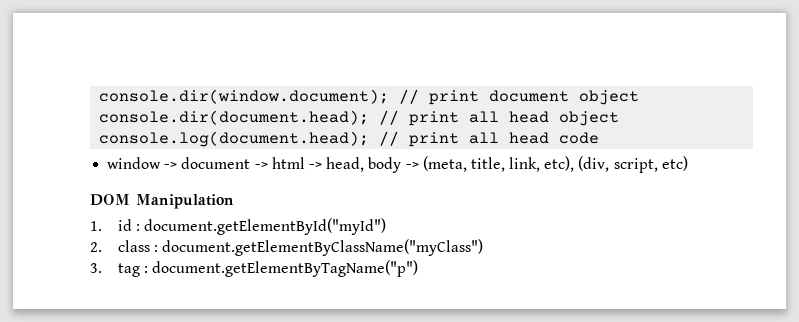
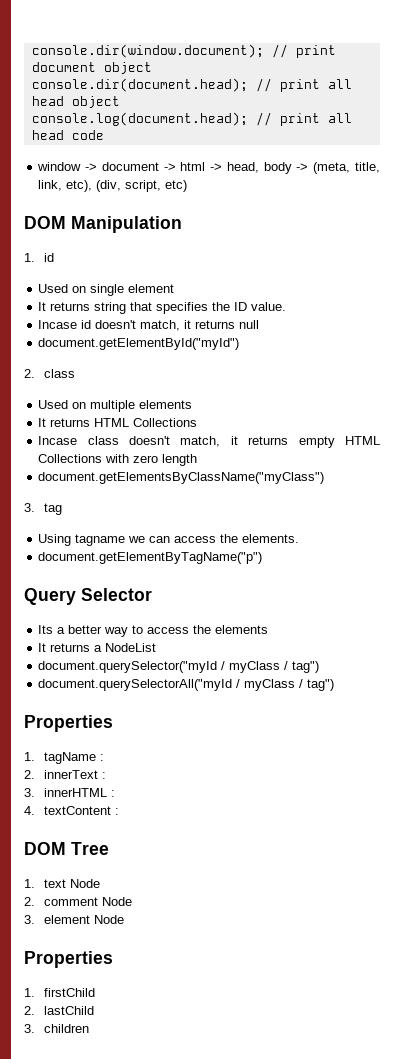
[135,218,386,235] [90,239,483,256] [90,260,418,277] : document.getElementById("myId") // 2. class : document.getElementByClassName("myClass") // 3. tag : document.getElementByTagName("p") -> [38,284,175,296] [38,302,287,314] [38,320,260,331] [38,338,240,350] [24,369,75,378] [38,400,193,412] [38,418,198,427] [38,436,380,448] [38,454,198,466] [38,472,325,484] [24,503,62,515] [38,534,300,546] [38,552,263,564] [24,588,152,605] [38,625,269,637] [38,643,157,652] [38,661,320,673] [38,679,335,691] [24,715,113,732] [24,752,104,764] [24,770,106,779] [24,788,115,797] [24,806,119,815] [24,842,109,855] [24,879,100,888] [24,897,132,906] [24,915,124,924] [24,951,113,968] [24,988,95,997] [24,1006,94,1015] [24,1024,89,1033] // Used on single element // It returns string that specifies the ID value. // Incase id doesn't match, it returns null // document.getElementById("myId") // 2. class // Used on multiple elements // It returns HTML Collections // Incase class doesn't match, it returns empty HTML Collections with zero length // document.getElementsByClassName("myClass") // 3. tag // Using tagname we can access the elements. // document.getElementByTagName("p") // Query Selector // Its a better way to access the elements // It returns a NodeList // document.querySelector("myId / myClass / tag") // document.querySelectorAll("myId / myClass / tag") // Properties // 1. tagName : // 2. innerText : // 3. innerHTML : // 4. textContent : // DOM Tree // 1. text Node // 2. comment Node // 3. element Node // Properties // 1. firstChild // 2. lastChild // 3. children

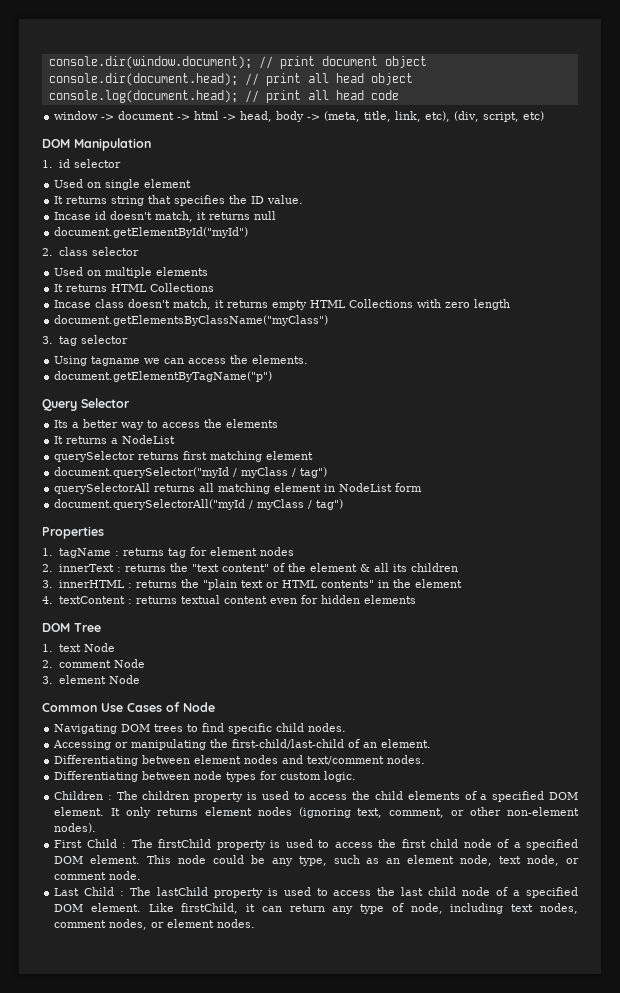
(54, 257) none -> [73,159,121,168] selector
(75, 373) none -> [91,247,139,256] selector
(62, 509) none -> [80,335,128,344] selector
(157, 647) none -> [54,451,314,462] // querySelector returns first matching element
(320, 667) none -> [54,483,423,494] // querySelectorAll returns all matching element in NodeList form
[24,770,106,779] [24,788,115,797] [24,806,119,815] // 2. innerText : // 3. innerHTML : // 4. textContent : -> [122,547,294,558] [42,563,458,572] [42,579,462,590] [42,595,416,604] returns tag for element nodes // 2. innerText : returns the "text content" of the element & all its children // 3. innerHTML : returns the "plain text or HTML contents" in the element // 4. textContent : returns textual content even for hidden elements
[24,951,113,968] [24,988,95,997] [24,1006,94,1015] [24,1024,89,1033] Properties // 1. firstChild // 2. lastChild // 3. children -> [42,702,215,712] [54,723,347,734] [53,739,432,750] [54,755,426,766] [54,771,357,782] [54,791,579,802] [54,807,579,818] [54,823,97,833] [54,839,578,850] [54,855,580,866] [54,871,142,880] [54,887,578,898] [54,903,578,914] [54,919,256,930] Common Use Cases of Node // Navigating DOM trees to find specific child nodes. // Accessing or manipulating the first-child/last-child of an element. // Differentiating between element nodes and text/comment nodes. // Differentiating between node types for custom logic. // Children : The children property is used to access the child elements of a specified DOM element. It only returns element nodes (ignoring text, comment, or other non-element nodes). // First Child : The firstChild property is used to access the first child node of a specified DOM element. This node could be any type, such as an element node, text node, or comment node. // Last Child : The lastChild property is used to access the last child node of a specified DOM element. Like firstChild, it can return any type of node, including text nodes, comment nodes, or element nodes.

